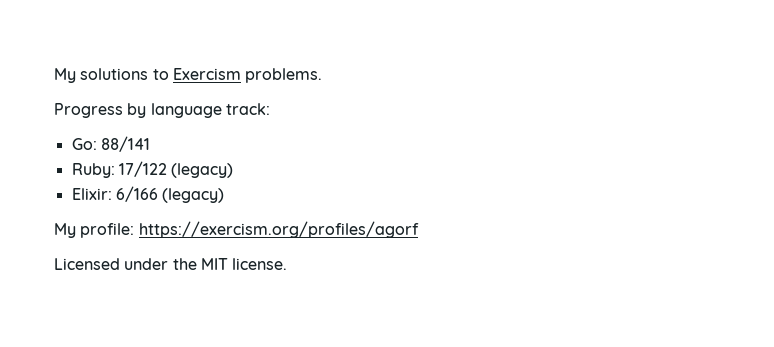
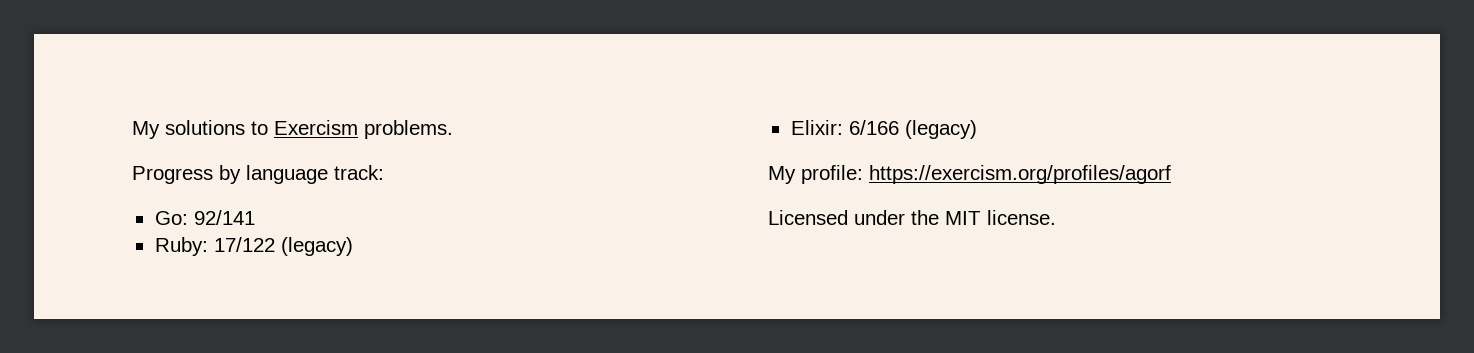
[100,136,150,152] 88/141 -> [193,210,255,225] 92/141

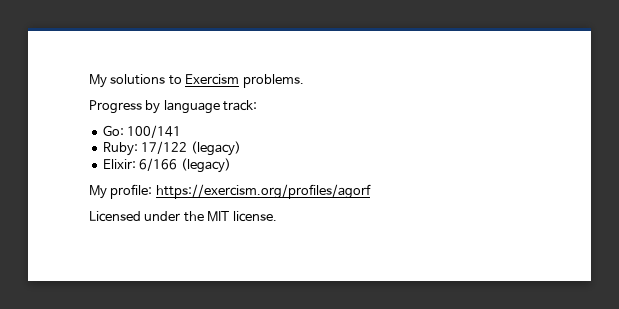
[193,210,255,225] 92/141 -> [127,125,182,138] 100/141

